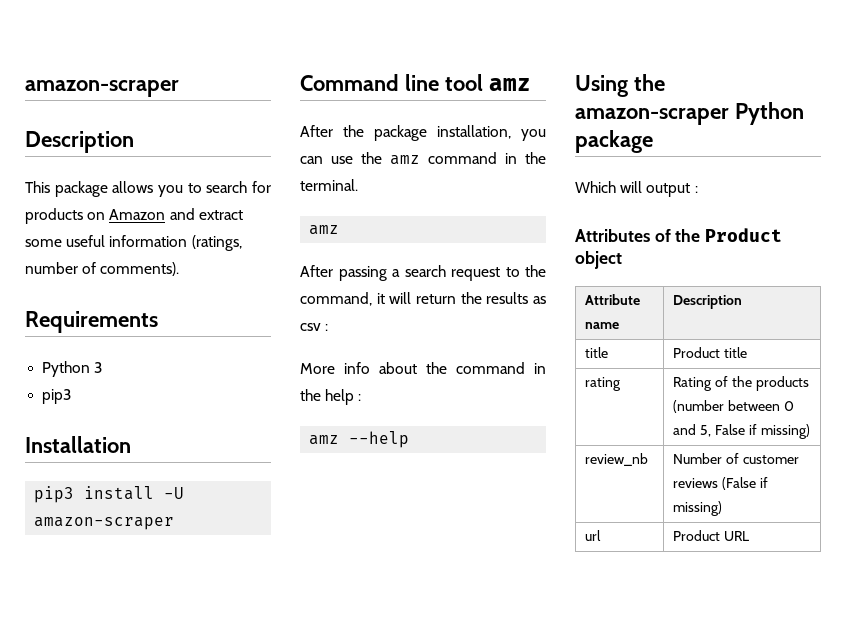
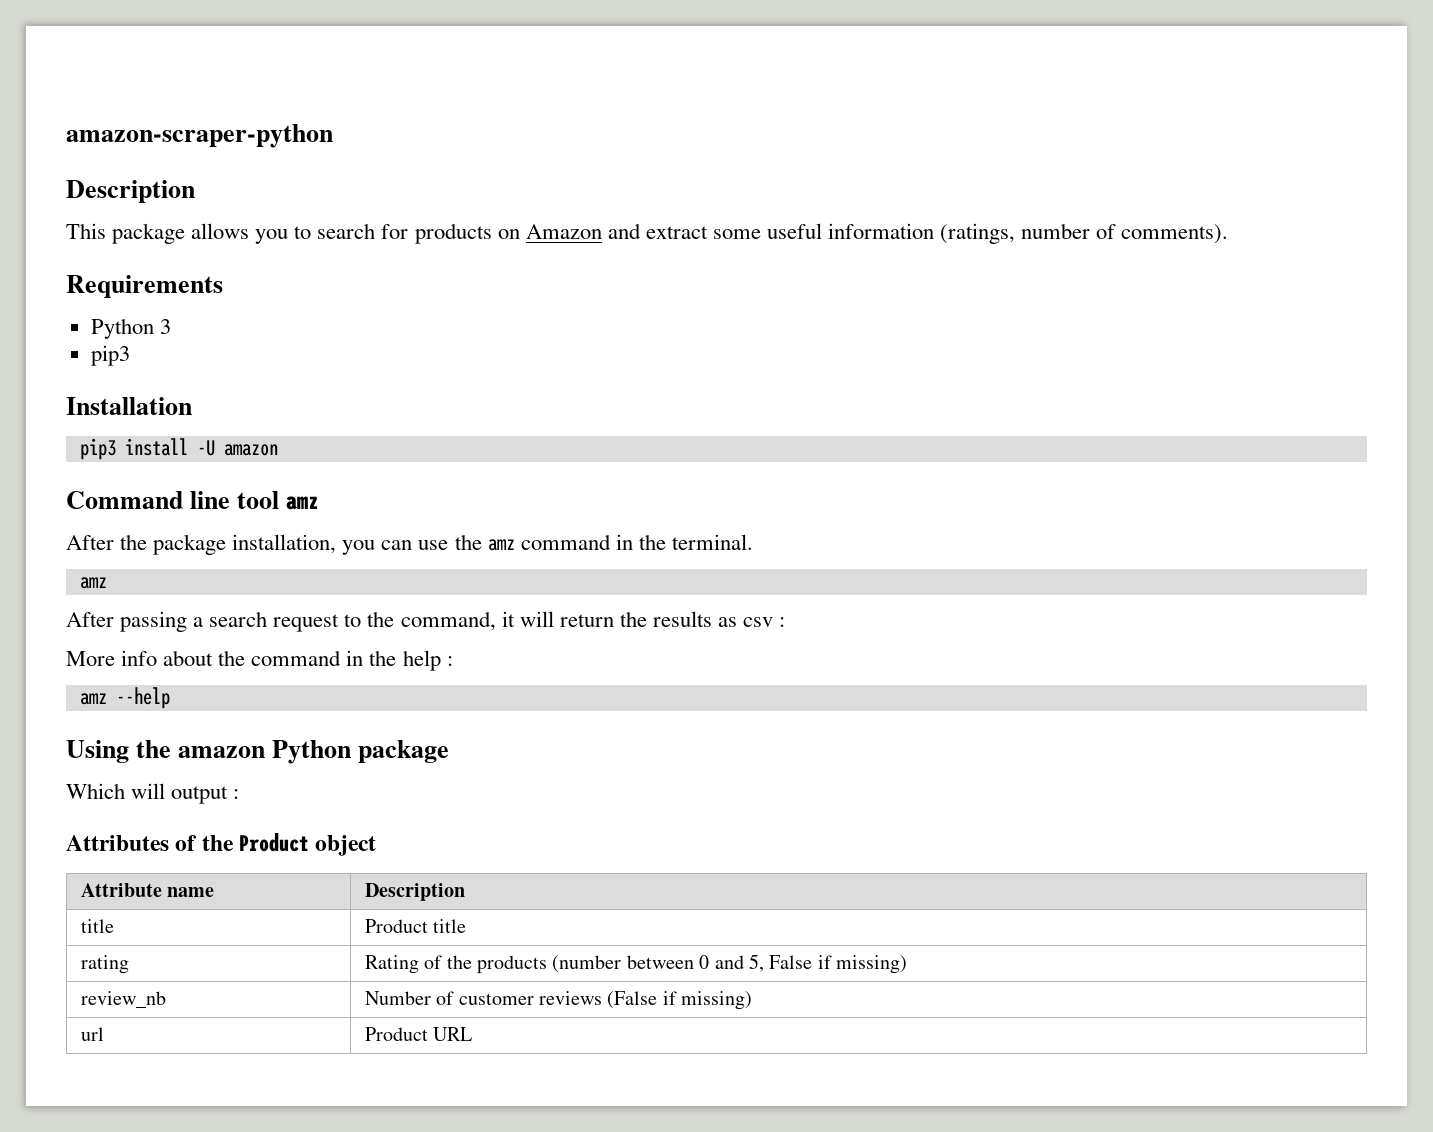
[25,80,179,97] amazon-scraper -> [66,124,333,148] amazon-scraper-python
[34,517,175,530] amazon-scraper -> [223,444,278,456] amazon
[575,108,729,125] amazon-scraper -> [178,746,266,758] amazon

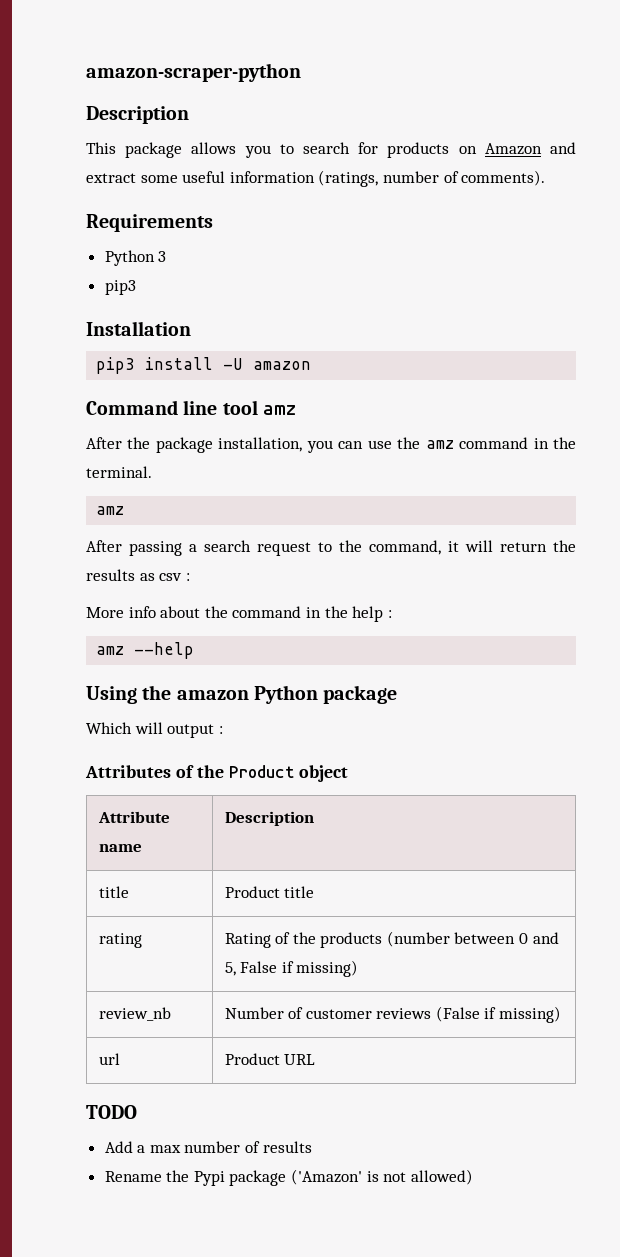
(473, 1034) none -> [86,1105,137,1119] [104,1141,312,1153] [104,1169,473,1186] // TODO // Add a max number of results // Rename the Pypi package ('Amazon' is not allowed)

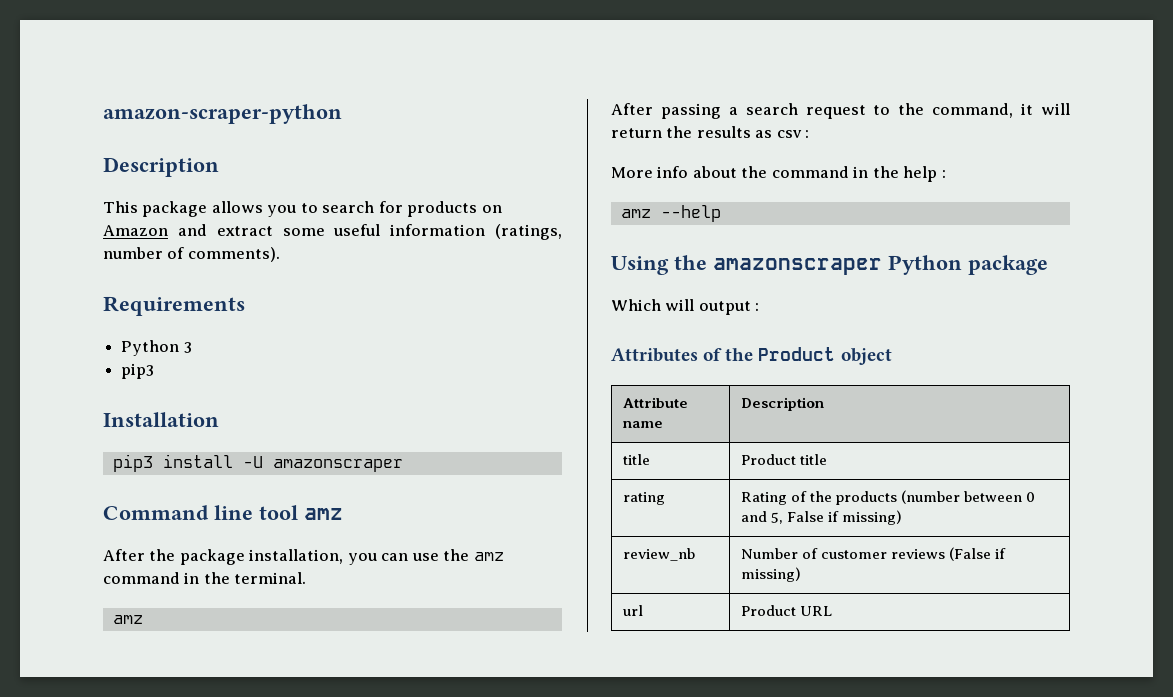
[253,361,312,370] amazon -> [272,459,403,472] amazonscraper
[176,690,249,700] amazon -> [713,258,882,275] amazonscraper
[86,1105,137,1119] [104,1141,312,1153] [104,1169,473,1186] // TODO // Add a max number of results // Rename the Pypi package ('Amazon' is not allowed) -> (832, 611) none

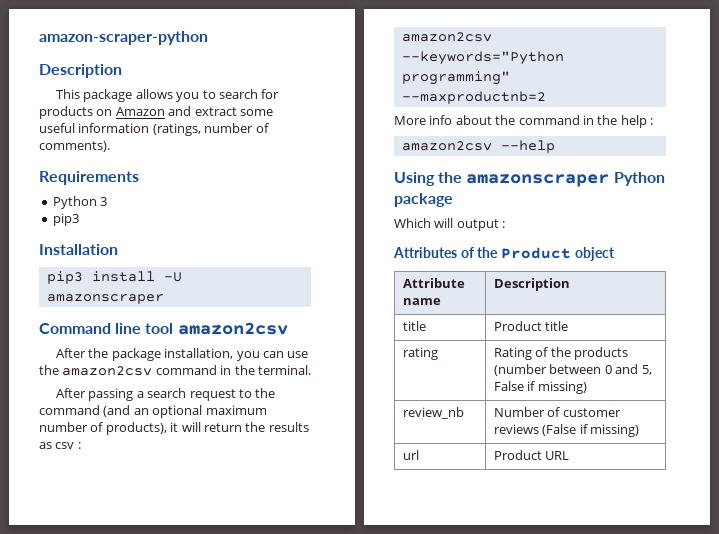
[304,508,343,520] amz -> [177,322,288,335] amazon2csv
[473,552,504,561] amz -> [62,366,153,376] amazon2csv
[112,615,143,624] // amz -> (311, 370) none
[932,103,1014,118] command, -> [39,405,267,418] [39,422,167,435] command (and an optional maximum number of products),
(810, 134) none -> [401,32,492,42] [401,51,564,65] [401,71,510,85] [401,91,546,104] // amazon2csv --keywords="Python programming" --maxproductnb=2
[620,209,651,218] amz -> [401,141,492,151] amazon2csv

